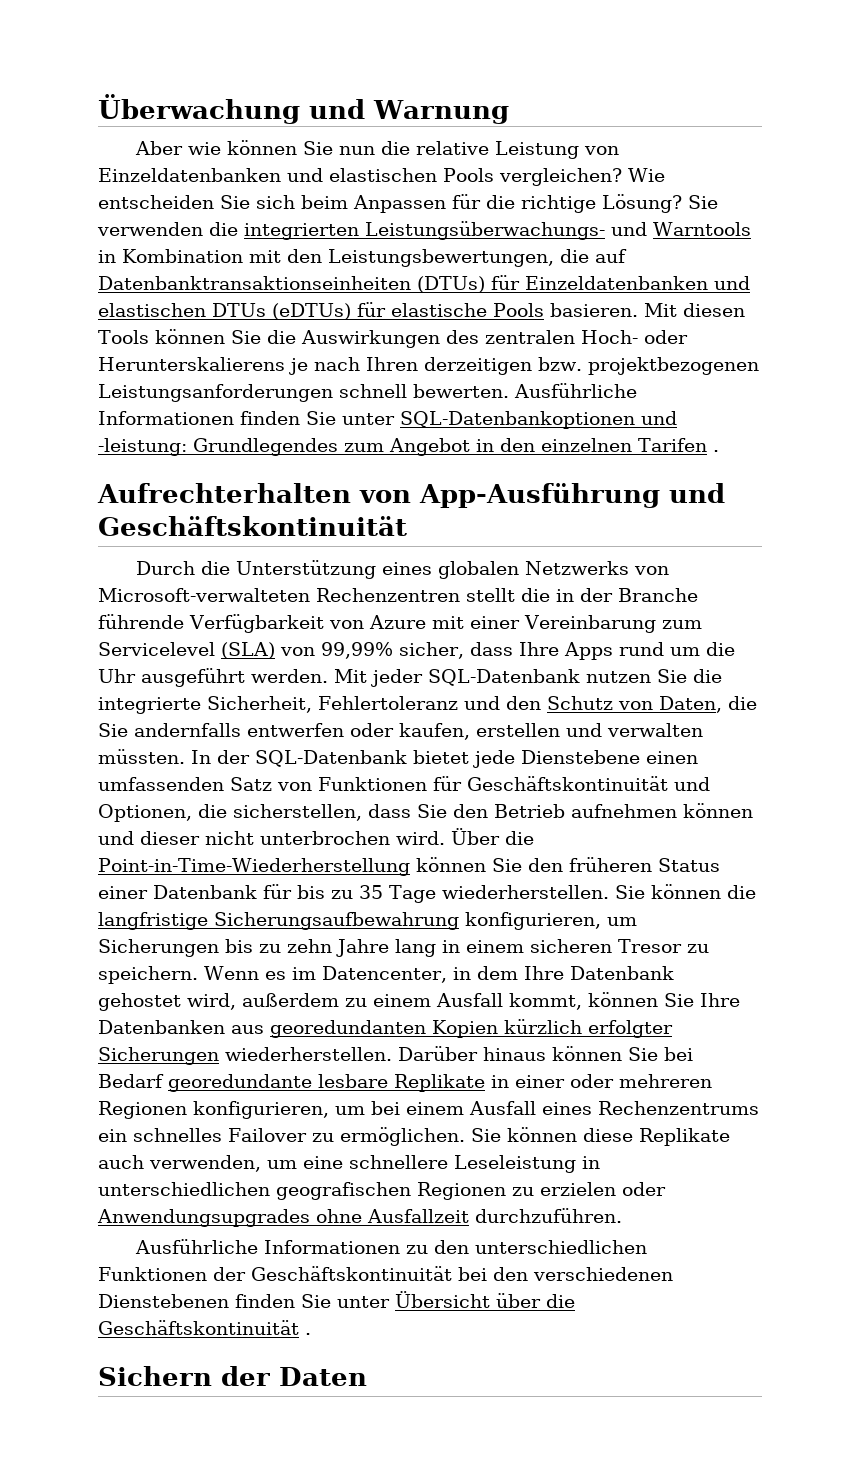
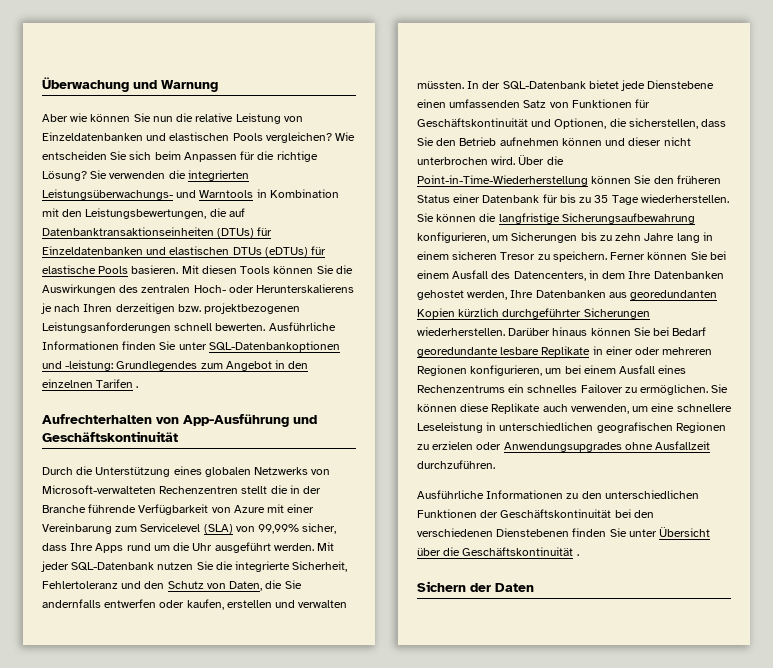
[204,966,674,983] [98,992,694,1011] Wenn es im Datencenter, in dem Ihre Datenbank gehostet wird, außerdem zu einem Ausfall kommt, können Sie -> [610,251,726,260] [417,270,724,281] [417,290,508,300] Ferner können Sie bei einem Ausfall des Datencenters, in dem Ihre Datenbanken gehostet werden,
[588,1020,673,1038] erfolgter -> [502,308,582,319] durchgeführter

